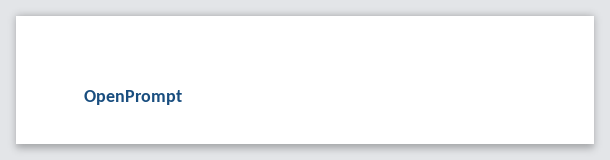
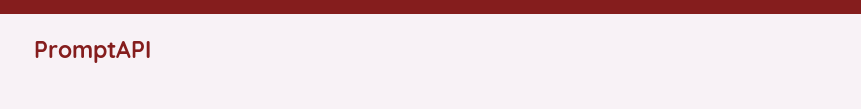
[84,90,182,105] OpenPrompt -> [34,40,151,63] PromptAPI

